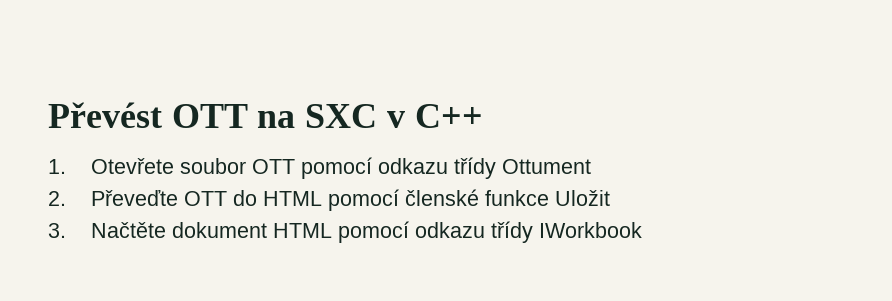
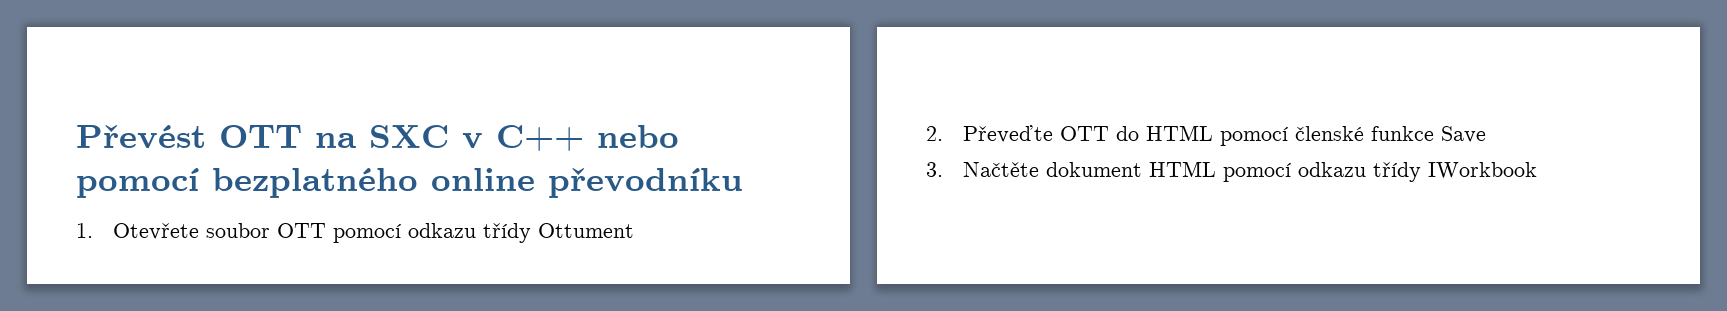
(483, 116) none -> [597,125,679,148] [76,168,743,198] nebo pomocí bezplatného online převodníku
[554,190,610,206] Uložit -> [1441,126,1487,143] Save

